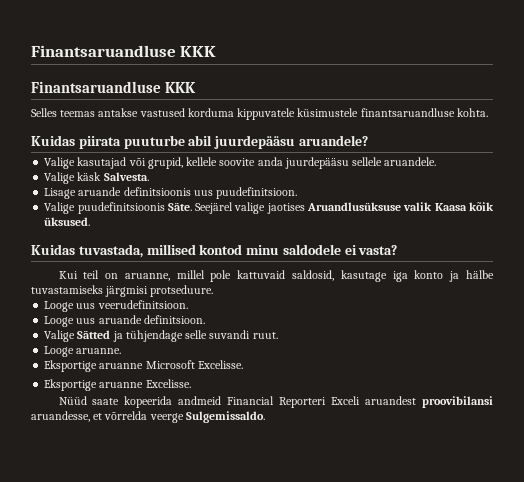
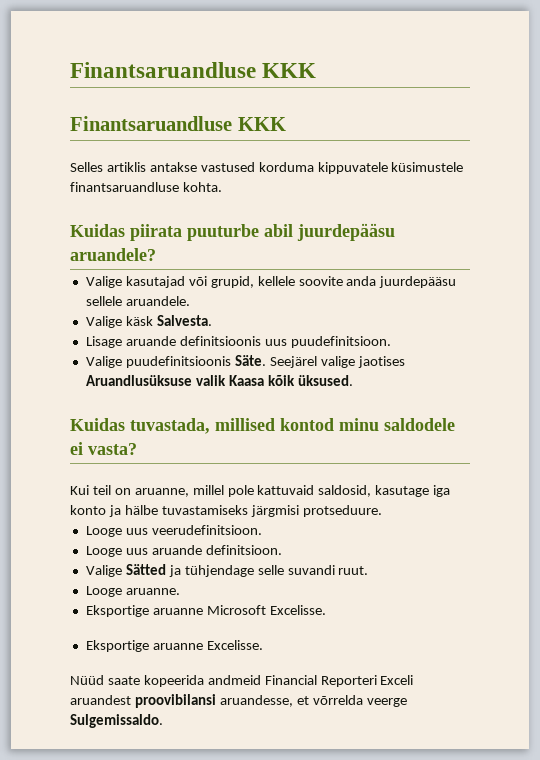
[60,110,96,117] teemas -> [106,162,146,172] artiklis

